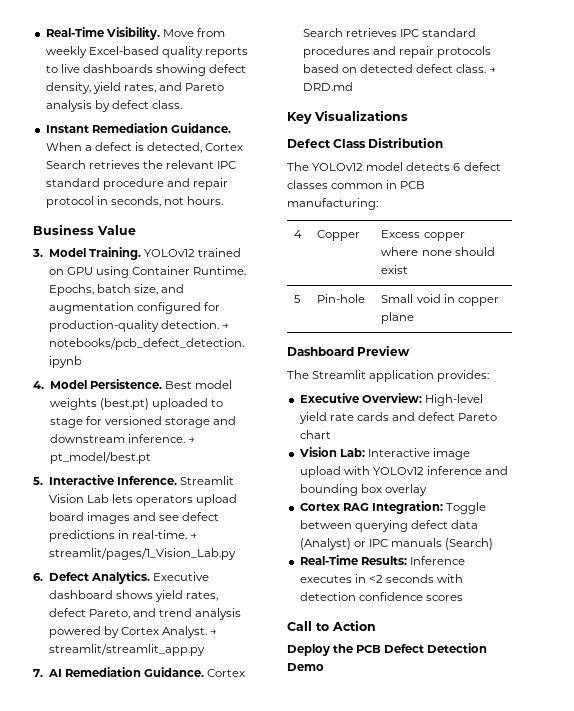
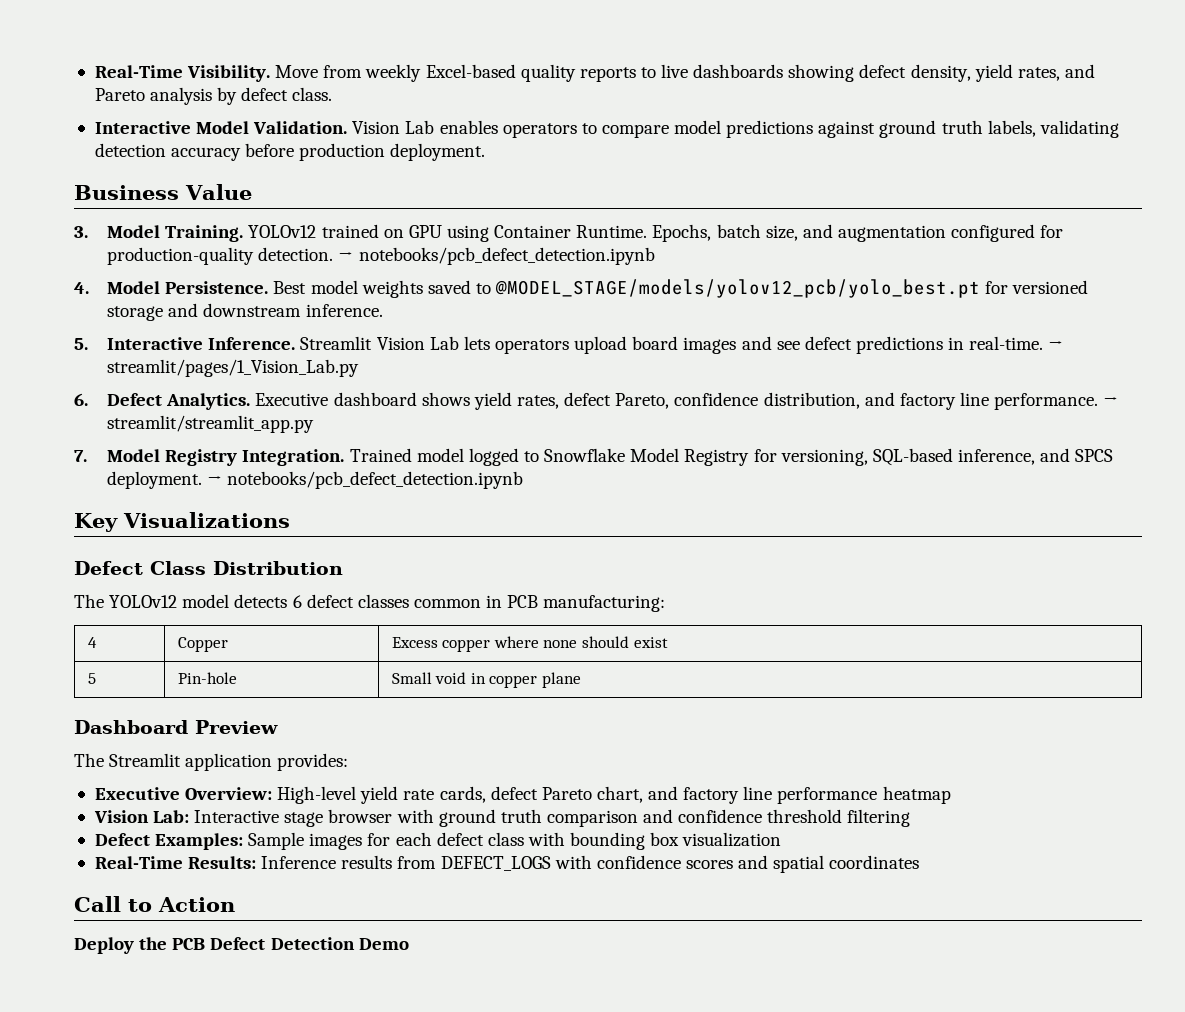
[45,123,231,133] [45,142,244,153] [45,160,237,169] [45,178,228,190] [45,196,224,208] Instant Remediation Guidance. When a defect is detected, Cortex Search retrieves the relevant IPC standard procedure and repair protocol in seconds, not hours. -> [94,120,1119,138] [94,143,486,161] Interactive Model Validation. Vision Lab enables operators to compare model predictions against ground truth labels, validating detection accuracy before production deployment.
[99,398,224,410] [49,417,83,428] (best.pt) uploaded to stage -> [427,279,981,298] saved to @MODEL_STAGE/models/yolov12_pcb/yolo_best.pt
[187,437,195,443] [49,452,151,464] → pt_model/best.pt -> (383, 310) none
[132,608,242,620] [48,626,218,638] [48,644,205,656] [33,667,246,677] [302,28,477,37] [302,46,492,58] [302,64,497,73] [302,82,353,91] and trend analysis powered by Cortex Analyst. → streamlit/streamlit_app.py // 7. AI Remediation Guidance. Cortex Search retrieves IPC standard procedures and repair protocols based on detected defect class. → DRD.md -> [674,392,1119,410] [107,415,315,433] [74,448,1114,466] [107,471,524,489] confidence distribution, and factory line performance. → streamlit/streamlit_app.py // 7. Model Registry Integration. Trained model logged to Snowflake Model Registry for versioning, SQL-based inference, and SPCS deployment. → notebooks/pcb_defect_detection.ipynb
[356,412,498,421] [299,430,331,439] [298,447,470,460] [299,466,509,478] [299,484,427,496] [299,501,486,514] [299,520,478,532] [299,538,494,550] [299,555,465,565] [299,574,464,583] [299,592,356,601] cards and defect Pareto chart // Vision Lab: Interactive image upload with YOLOv12 inference and bounding box overlay // Cortex RAG Integration: Toggle between querying defect data (Analyst) or IPC manuals (Search) // Real-Time Results: Inference executes in <2 seconds with detection -> [439,786,951,804] [93,809,911,827] [94,832,782,850] [94,855,592,871] cards, defect Pareto chart, and factory line performance heatmap // Vision Lab: Interactive stage browser with ground truth comparison and confidence threshold filtering // Defect Examples: Sample images for each defect class with bounding box visualization // Real-Time Results: Inference results from DEFECT_LOGS with
(463, 598) none -> [738,855,920,873] and spatial coordinates

